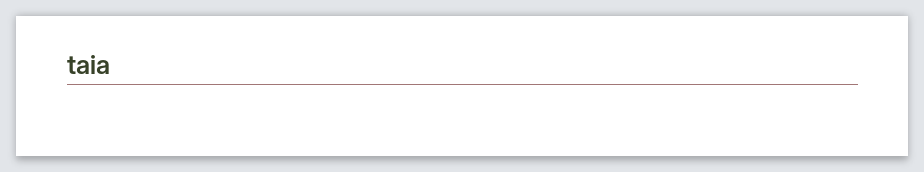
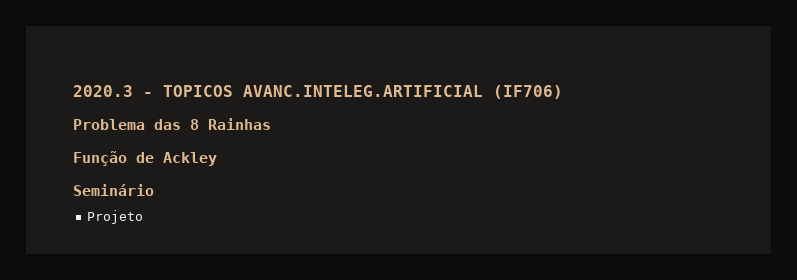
[67,55,110,74] taia -> [73,85,563,99] [73,118,271,130] [73,151,217,166] [73,184,154,196] [86,210,143,224] 2020.3 - TOPICOS AVANC.INTELEG.ARTIFICIAL (IF706) // Problema das 8 Rainhas // Função de Ackley // Seminário // Projeto

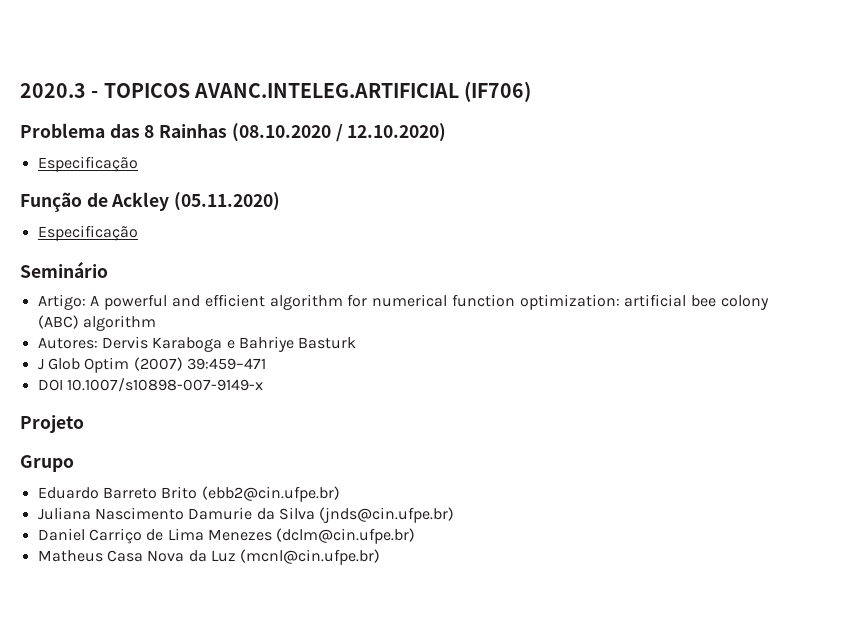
(271, 124) none -> [231,123,447,142] [37,156,138,172] (08.10.2020 / 12.10.2020) // Especificação
(217, 159) none -> [174,192,281,211] [37,225,138,241] (05.11.2020) // Especificação
[86,210,143,224] Projeto -> [37,294,769,310] [37,315,156,331] [37,336,357,352] [37,357,266,373] [37,378,263,392] [20,415,84,433] [20,455,74,472] [37,486,340,502] [37,507,455,523] [37,528,416,544] [37,549,381,565] Artigo: A powerful and efficient algorithm for numerical function optimization: artificial bee colony (ABC) algorithm // Autores: Dervis Karaboga e Bahriye Basturk // J Glob Optim (2007) 39:459–471 // DOI 10.1007/s10898-007-9149-x // Projeto // Grupo // Eduardo Barreto Brito (ebb2@cin.ufpe.br) // Juliana Nascimento Damurie da Silva (jnds@cin.ufpe.br) // Daniel Carriço de Lima Menezes (dclm@cin.ufpe.br) // Matheus Casa Nova da Luz (mcnl@cin.ufpe.br)

